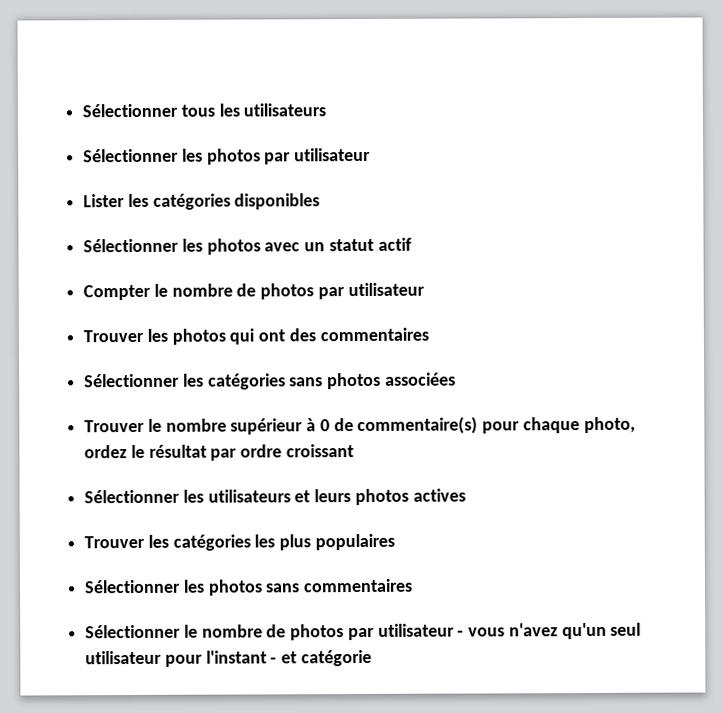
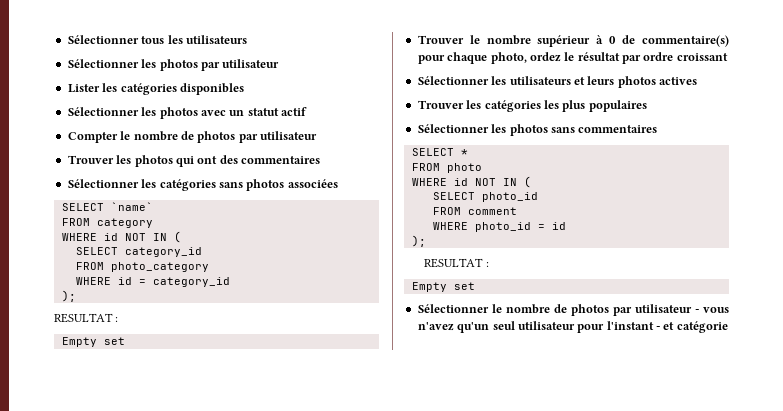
(456, 379) none -> [61,202,153,211] [61,218,153,228] [61,231,181,243] [75,247,202,257] [75,262,209,272] [75,277,230,287] [61,290,76,302] [54,313,119,323] [61,337,125,347] // SELECT `name` // FROM category // WHERE id NOT IN ( // SELECT category_id // FROM photo_category // WHERE id = category_id // ); // RESULTAT : // Empty set
(414, 585) none -> [411,148,468,156] [411,163,482,173] [411,176,531,188] [432,192,538,202] [432,207,517,215] [432,222,566,232] [411,235,426,247] [424,258,489,268] [411,282,475,292] // SELECT * // FROM photo // WHERE id NOT IN ( // SELECT photo_id // FROM comment // WHERE photo_id = id // ); // RESULTAT : // Empty set

